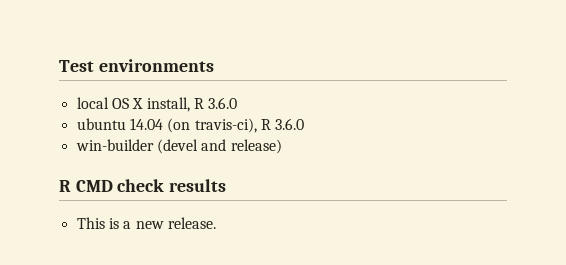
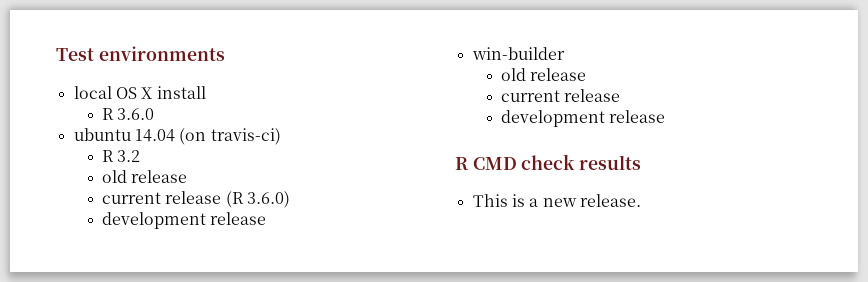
[146,97,190,112] install, -> [156,86,206,99] install //
[194,118,305,133] [75,139,282,154] travis-ci), R 3.6.0 // win-builder (devel and release) -> [210,128,281,145] [101,150,141,162] [101,170,188,183] [101,191,290,208] [101,212,267,229] [471,47,565,60] [500,68,587,81] [500,89,621,102] [500,110,666,127] travis-ci) // R 3.2 // old release // current release (R 3.6.0) // development release // win-builder // old release // current release // development release

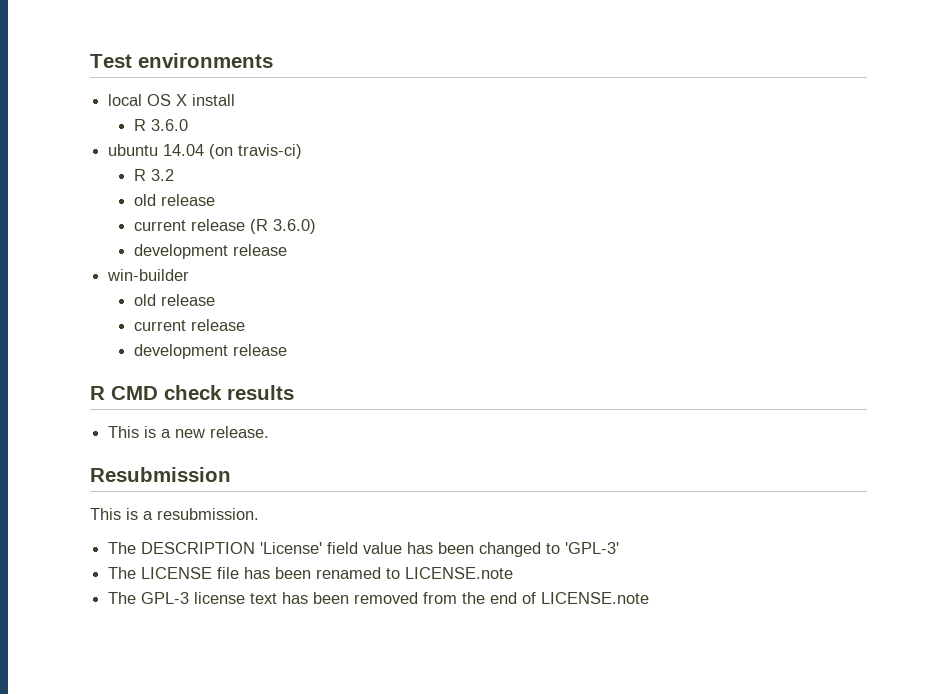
(641, 200) none -> [90,467,231,482] [90,508,259,520] [108,542,620,557] [108,567,514,579] [108,592,650,604] // Resubmission // This is a resubmission. // The DESCRIPTION 'License' field value has been changed to 'GPL-3' // The LICENSE file has been renamed to LICENSE.note // The GPL-3 license text has been removed from the end of LICENSE.note

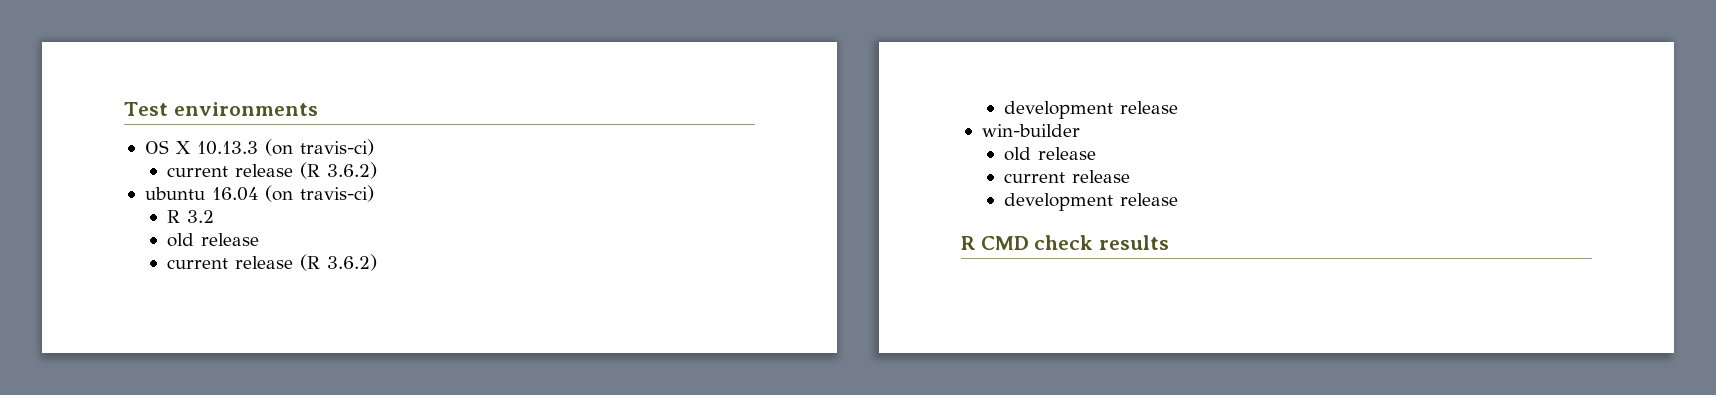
[108,94,143,106] local -> (318, 109) none
[192,94,236,106] [134,119,189,131] install // R 3.6.0 -> [196,139,374,156] [167,162,378,179] 10.13.3 (on travis-ci) // current release (R 3.6.2)
[163,144,205,156] 14.04 -> [211,187,258,201] 16.04
[273,219,317,234] 3.6.0) -> [327,254,378,271] 3.6.2)
[108,426,270,438] [90,467,231,482] [90,508,259,520] [108,542,620,557] [108,567,514,579] [108,592,650,604] // This is a new release. // Resubmission // This is a resubmission. // The DESCRIPTION 'License' field value has been changed to 'GPL-3' // The LICENSE file has been renamed to LICENSE.note // The GPL-3 license text has been removed from the end of LICENSE.note -> (1170, 242) none

